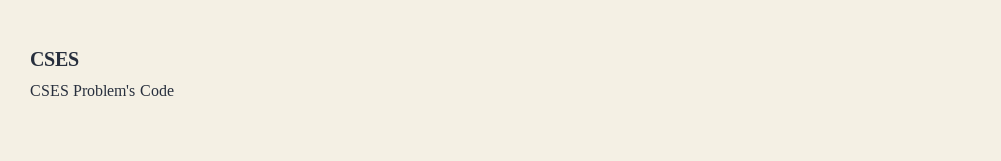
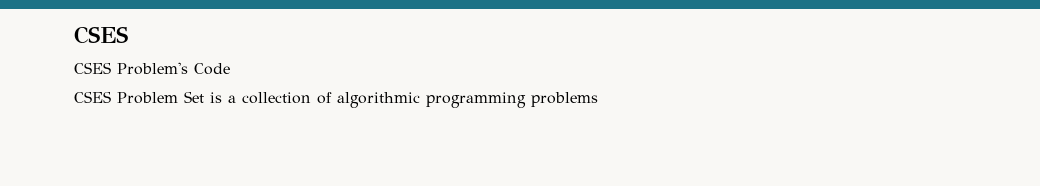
(174, 90) none -> [74,91,598,108] // CSES Problem Set is a collection of algorithmic programming problems

